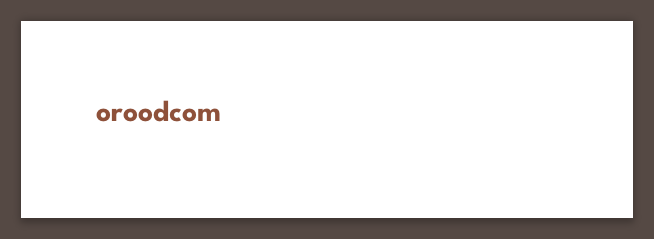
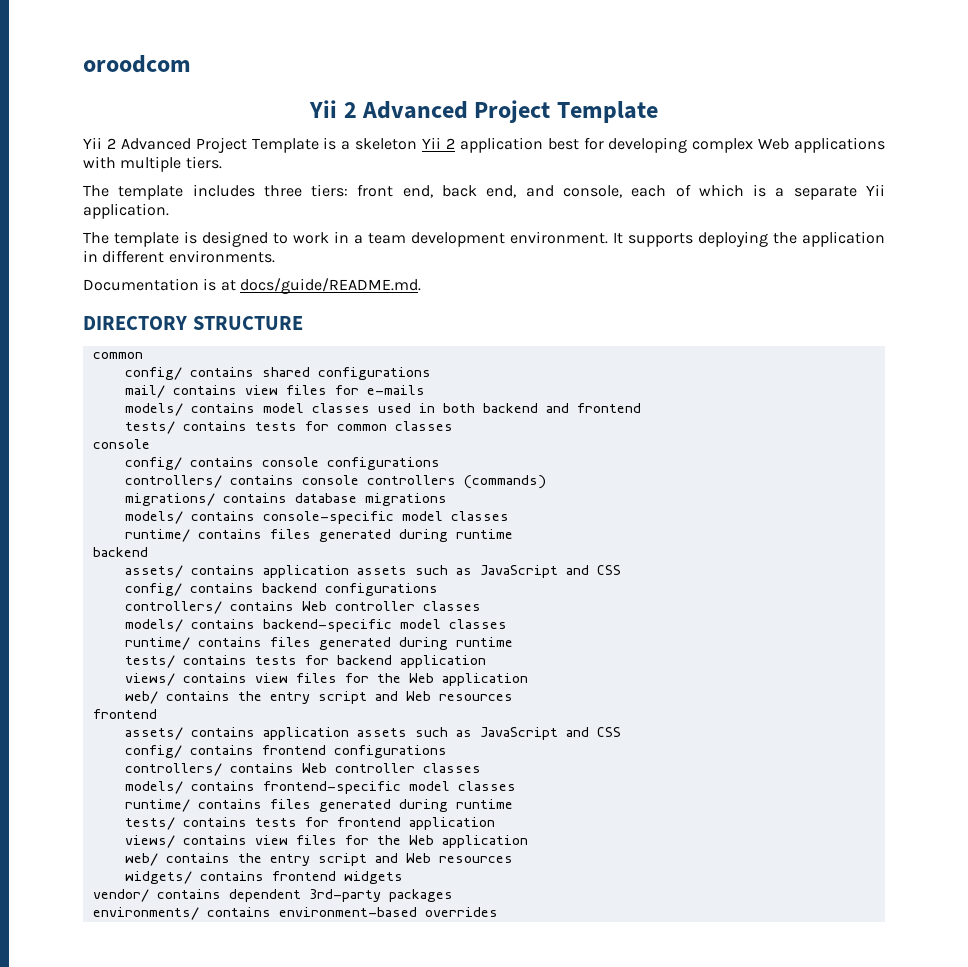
(221, 111) none -> [309,100,658,123] [83,137,885,153] [83,156,222,172] [83,184,885,200] [83,203,169,219] [83,231,885,247] [83,250,275,263] [83,278,421,294] [83,316,303,330] [92,352,143,359] [124,367,431,380] [124,385,425,398] [124,403,641,416] [124,421,453,434] [92,439,150,449] [124,457,440,470] [124,475,546,489] [124,493,447,506] [124,511,509,524] [124,529,513,542] [92,547,148,557] [124,565,621,578] [124,583,438,596] [124,601,481,614] [124,619,507,632] [124,637,513,650] [124,655,486,668] [124,673,528,686] [124,691,513,704] [92,709,157,719] [124,727,621,740] [124,745,447,758] [124,763,481,776] [124,781,516,794] [124,799,513,812] [124,817,495,830] [124,835,528,848] [124,853,513,866] [124,871,403,884] [92,889,453,902] [92,907,498,920] // Yii 2 Advanced Project Template // Yii 2 Advanced Project Template is a skeleton Yii 2 application best for developing complex Web applications with multiple tiers. // The template includes three tiers: front end, back end, and console, each of which is a separate Yii application. // The template is designed to work in a team development environment. It supports deploying the application in different environments. // Documentation is at docs/guide/README.md. // DIRECTORY STRUCTURE // common // config/ contains shared configurations // mail/ contains view files for e-mails // models/ contains model classes used in both backend and frontend // tests/ contains tests for common classes // console // config/ contains console configurations // controllers/ contains console controllers (commands) // migrations/ contains database migrations // models/ contains console-specific model classes // runtime/ contains files generated during runtime // backend // assets/ contains application assets such as JavaScript and CSS // config/ contains backend configurations // controllers/ contains Web controller classes // models/ contains backend-specific model classes // runtime/ contains files generated during runtime // tests/ contains tests for backend application // views/ contains view files for the Web application // web/ contains the entry script and Web resources // frontend // assets/ contains application assets such as JavaScript and CSS // config/ contains frontend configurations // controllers/ contains Web controller classes // models/ contains frontend-specific model classes // runtime/ contains files generated during runtime // tests/ contains tests for frontend application // views/ contains view files for the Web application // web/ contains the entry script and Web resources // widgets/ contains frontend widgets // vendor/ contains dependent 3rd-party packages // environments/ contains environment-based overrides

